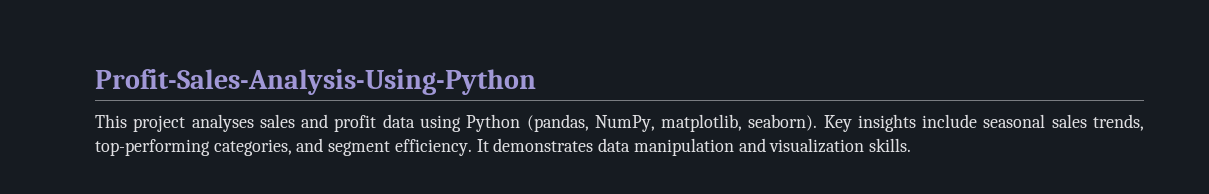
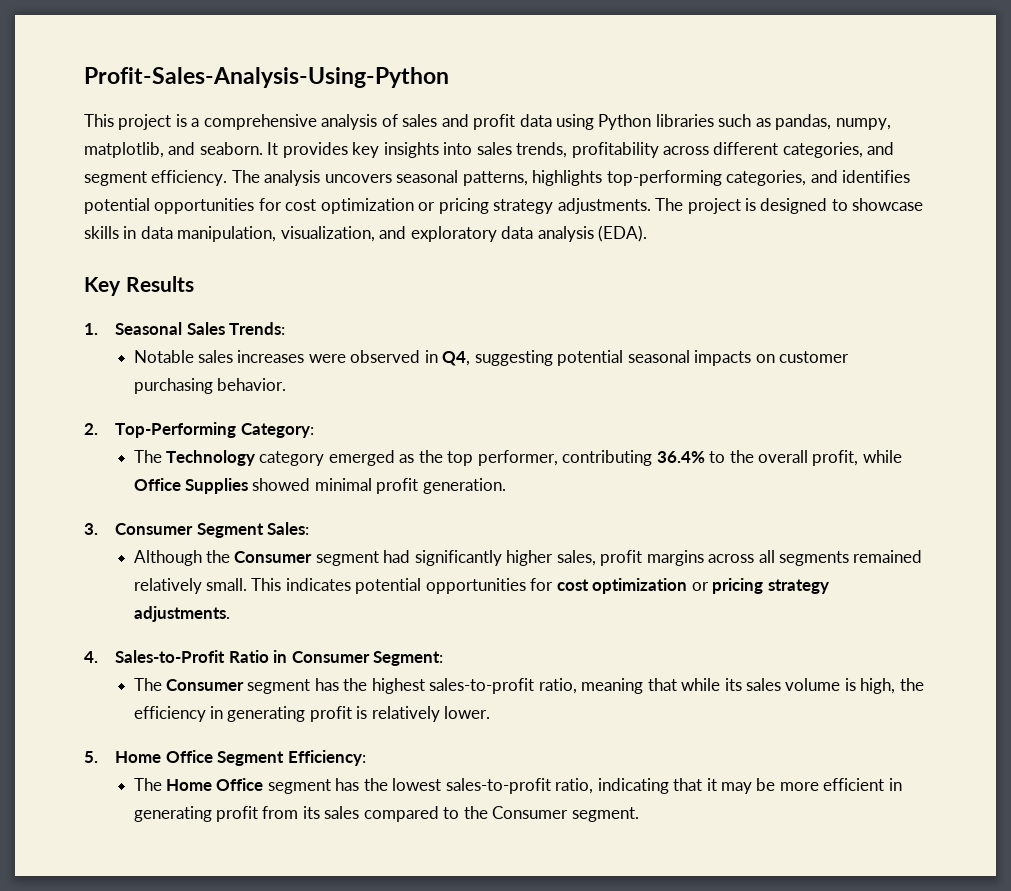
[191,114,254,132] analyses -> [175,114,398,130] is a comprehensive analysis of
[526,114,1145,132] [95,138,911,156] (pandas, NumPy, matplotlib, seaborn). Key insights include seasonal sales trends, top-performing categories, and segment efficiency. It demonstrates data manipulation and visualization skills. -> [655,114,891,130] [84,142,895,158] [84,170,911,186] [84,198,924,214] [84,225,648,242] [84,276,194,296] [84,322,286,335] [133,350,849,366] [133,378,286,394] [84,422,314,438] [133,450,902,466] [133,478,506,494] [84,522,310,538] [133,550,923,566] [133,578,829,594] [133,606,230,622] [84,650,444,666] [133,678,924,694] [133,706,491,722] [84,750,366,766] [133,778,902,794] [133,806,639,822] libraries such as pandas, numpy, matplotlib, and seaborn. It provides key insights into sales trends, profitability across different categories, and segment efficiency. The analysis uncovers seasonal patterns, highlights top-performing categories, and identifies potential opportunities for cost optimization or pricing strategy adjustments. The project is designed to showcase skills in data manipulation, visualization, and exploratory data analysis (EDA). // Key Results // 1. Seasonal Sales Trends: // Notable sales increases were observed in Q4, suggesting potential seasonal impacts on customer purchasing behavior. // 2. Top-Performing Category: // The Technology category emerged as the top performer, contributing 36.4% to the overall profit, while Office Supplies showed minimal profit generation. // 3. Consumer Segment Sales: // Although the Consumer segment had significantly higher sales, profit margins across all segments remained relatively small. This indicates potential opportunities for cost optimization or pricing strategy adjustments. // 4. Sales-to-Profit Ratio in Consumer Segment: // The Consumer segment has the highest sales-to-profit ratio, meaning that while its sales volume is high, the efficiency in generating profit is relatively lower. // 5. Home Office Segment Efficiency: // The Home Office segment has the lowest sales-to-profit ratio, indicating that it may be more efficient in generating profit from its sales compared to the Consumer segment.

